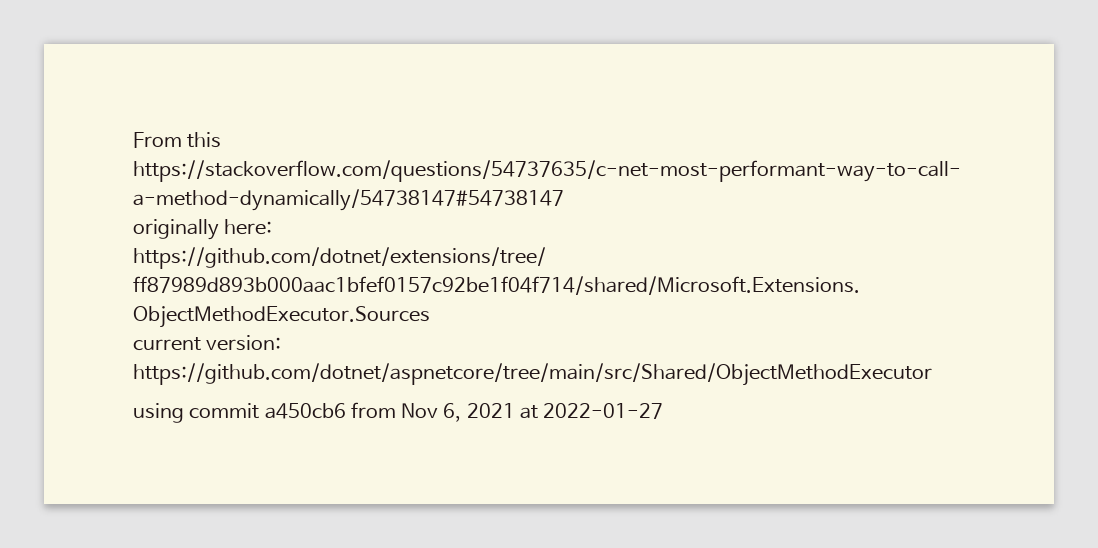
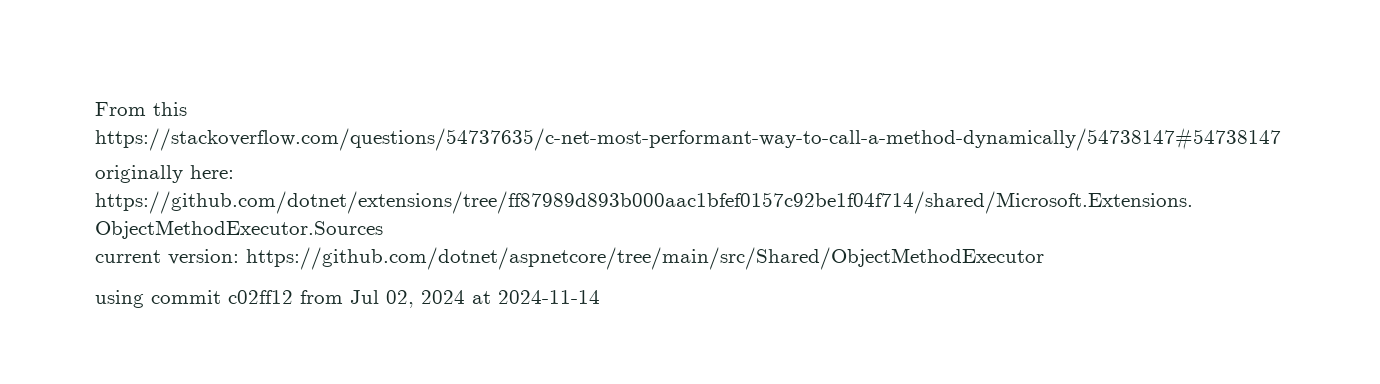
[264,402,664,422] a450cb6 from Nov 6, 2021 at 2022-01-27 -> [228,290,600,308] c02ff12 from Jul 02, 2024 at 2024-11-14

